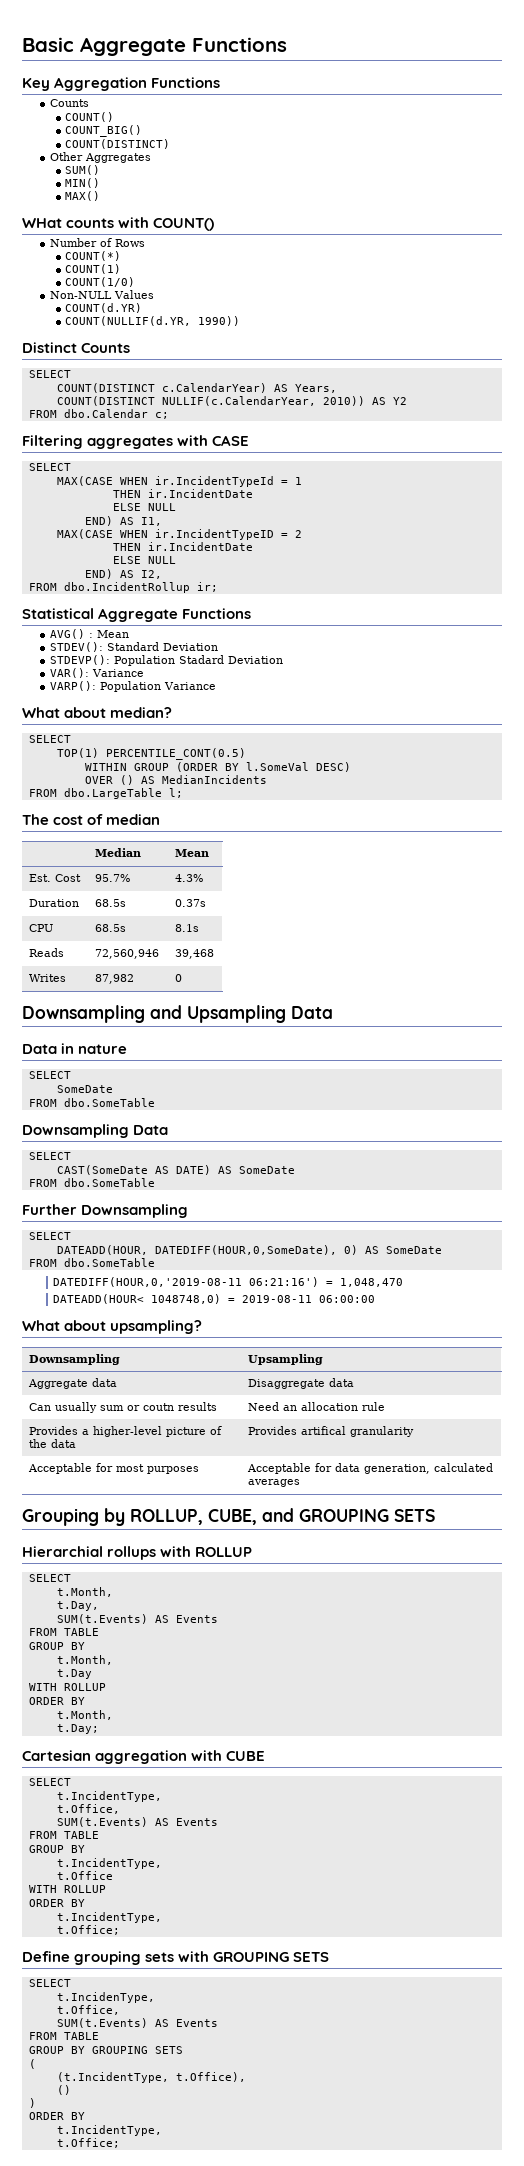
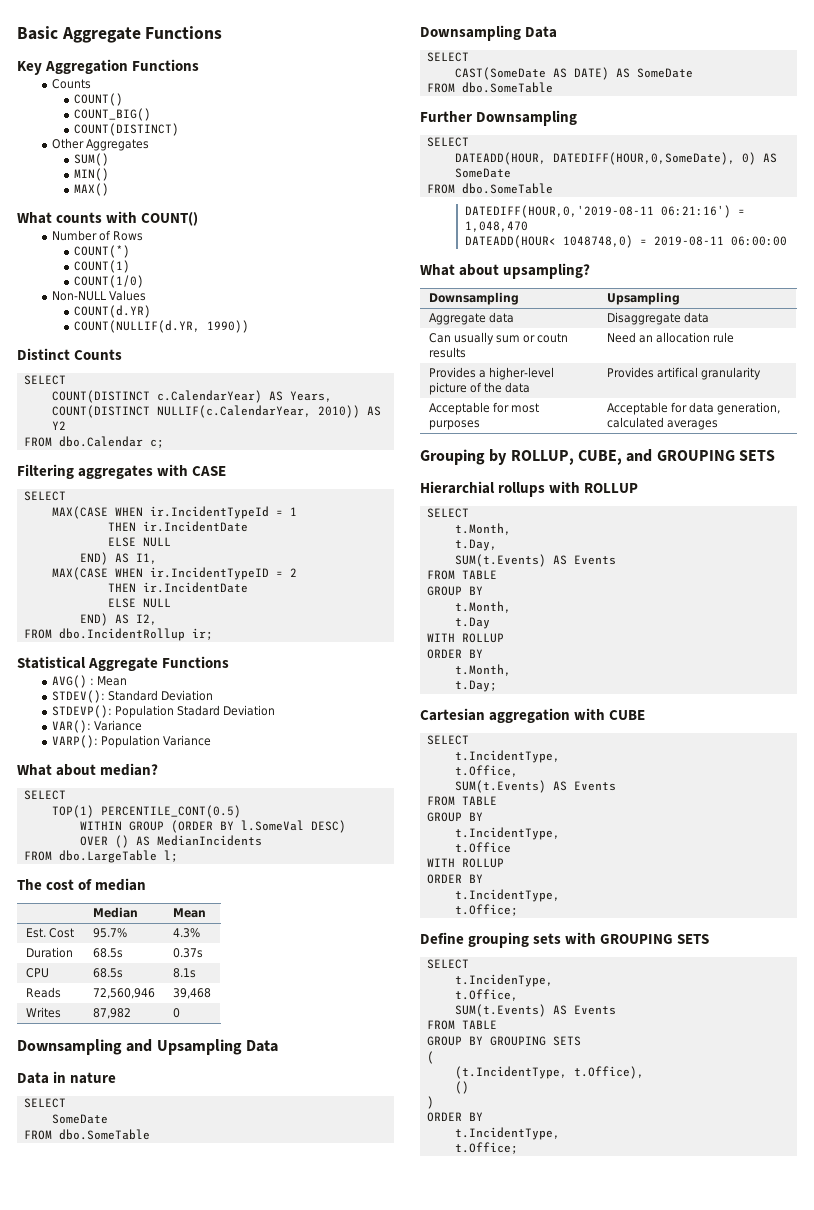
[22,218,62,228] WHat -> [17,212,52,224] What

